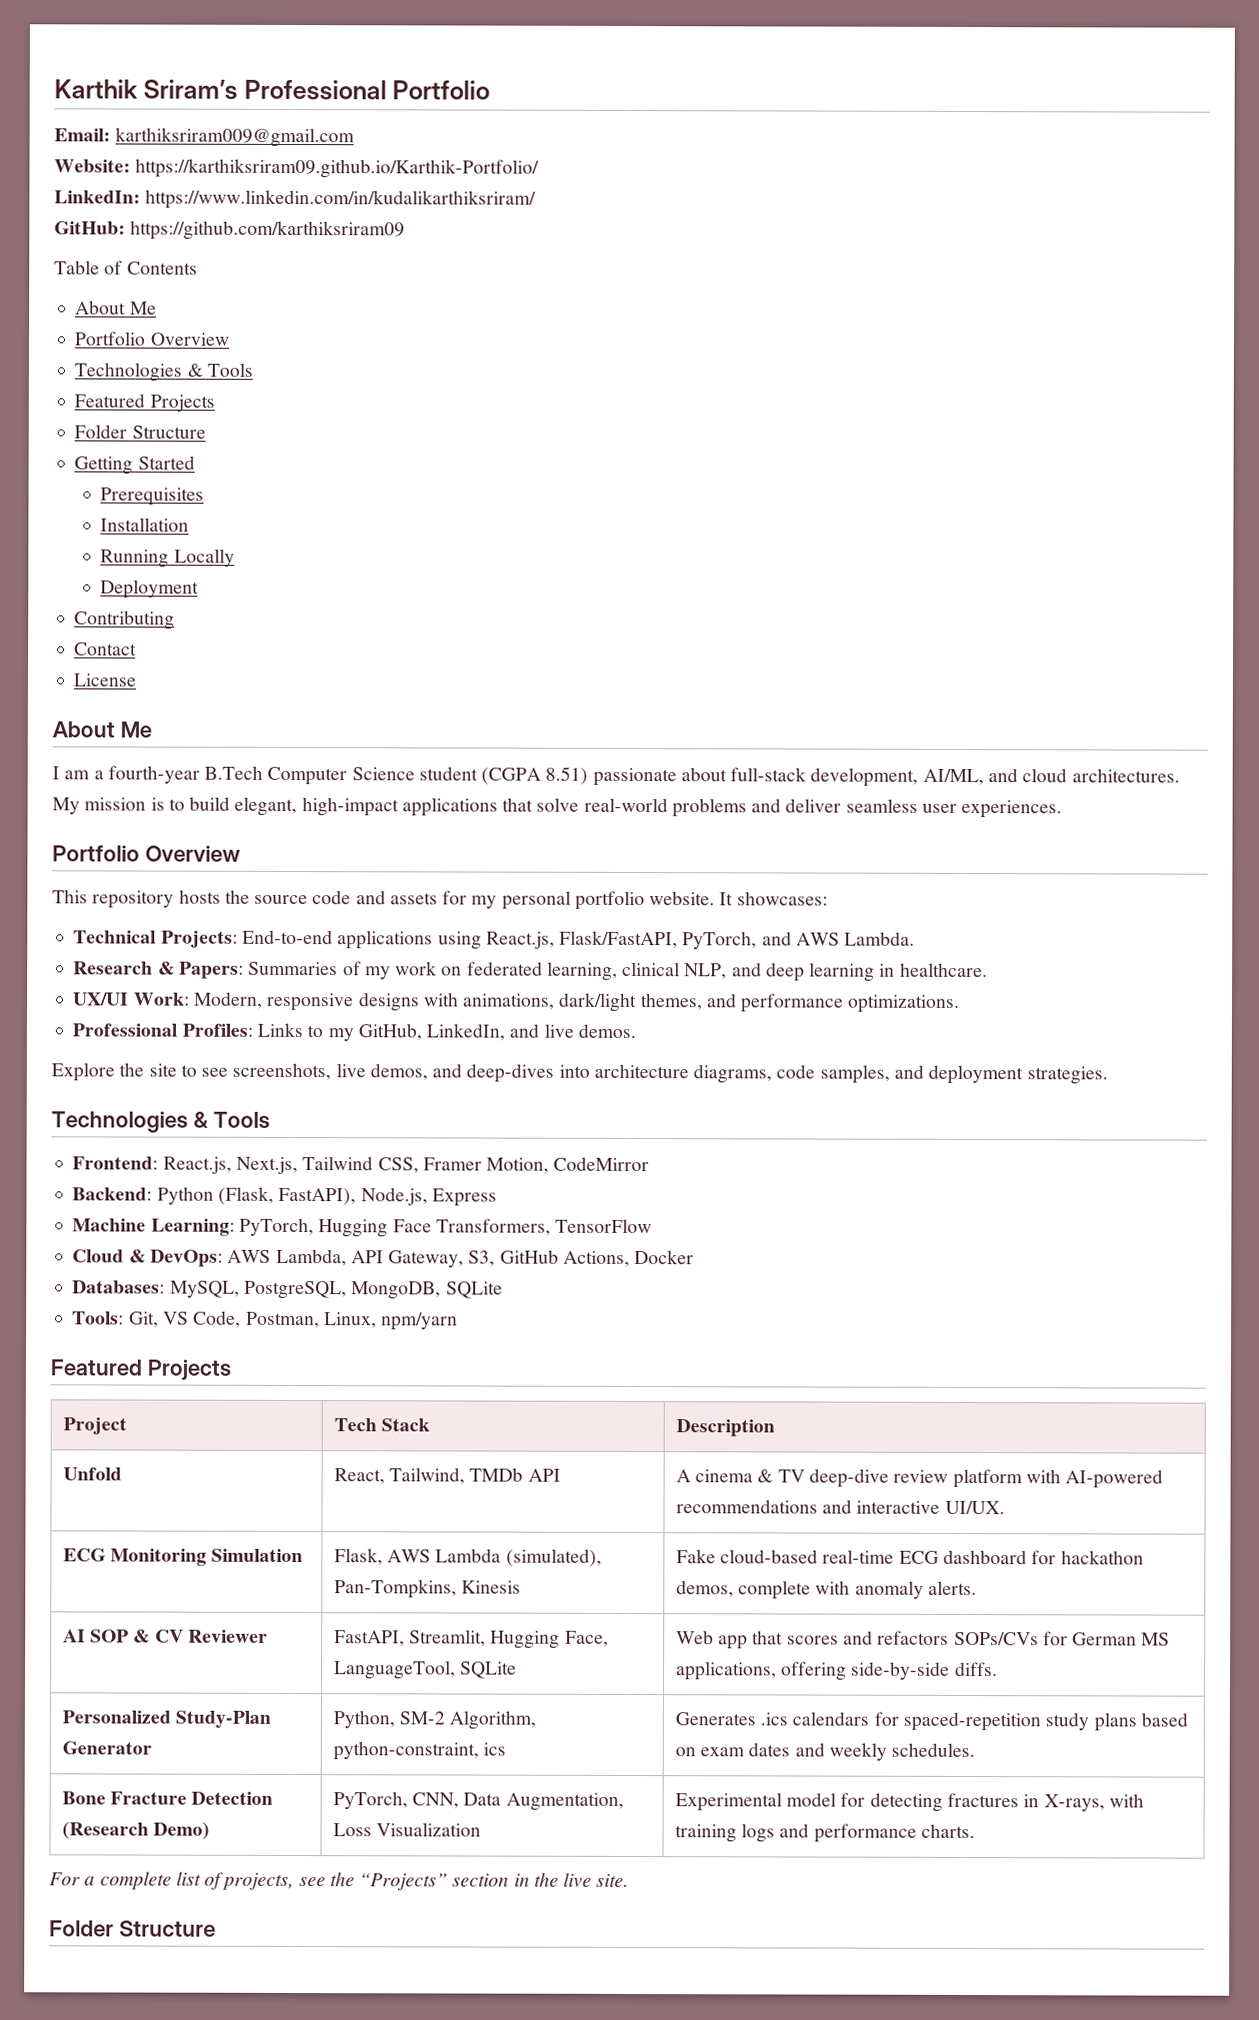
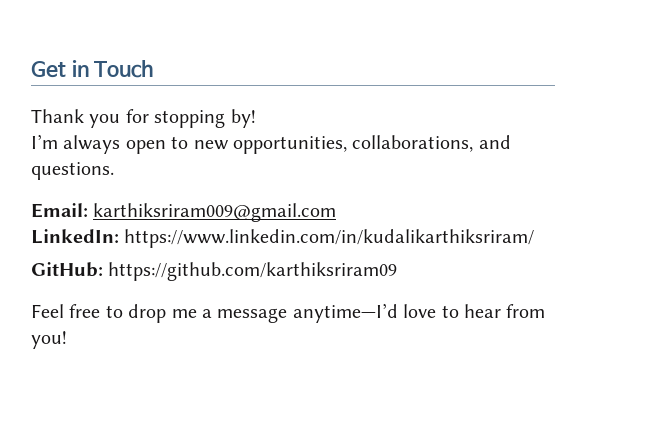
[54,79,491,101] Karthik Sriram’s Professional Portfolio -> [31,60,154,78] [31,109,256,128] [31,134,511,154] [31,162,114,180] Get in Touch // Thank you for stopping by! // I’m always open to new opportunities, collaborations, and questions.
[54,158,540,179] // Website: https://karthiksriram09.github.io/Karthik-Portfolio/ -> (337, 212) none
[54,260,198,275] [75,300,157,315] [74,331,230,346] [74,362,253,382] [74,393,215,412] [74,424,206,439] [74,455,195,475] [100,487,205,506] [100,517,190,532] [100,548,235,568] [100,579,200,599] [74,610,176,630] [74,642,138,656] [73,673,137,687] [52,721,152,738] [52,765,1180,787] [52,796,1063,819] [52,845,241,862] [52,889,828,911] [73,929,916,950] [73,961,988,982] [73,991,961,1013] [72,1022,636,1042] [51,1062,1108,1085] [51,1111,270,1133] [72,1156,650,1175] [72,1186,497,1207] [72,1217,653,1238] [72,1248,695,1268] [72,1280,503,1300] [72,1310,459,1331] [50,1359,231,1381] [62,1417,127,1435] [333,1418,431,1432] [675,1419,775,1437] [62,1467,122,1481] [333,1467,561,1485] [675,1468,1164,1489] [675,1499,1005,1515] [62,1548,304,1566] [333,1548,602,1567] [333,1579,522,1599] [675,1549,1144,1565] [675,1580,977,1600] [62,1629,268,1643] [333,1629,609,1649] [333,1660,518,1680] [675,1630,1171,1650] [675,1661,998,1681] [61,1710,272,1728] [61,1741,152,1755] [332,1710,537,1730] [332,1741,507,1761] [674,1711,1188,1732] [674,1742,976,1761] [61,1791,274,1805] [61,1821,211,1840] [332,1791,624,1811] [332,1822,482,1837] [674,1792,1144,1812] [674,1823,975,1843] [49,1871,630,1891] [49,1920,216,1937] Table of Contents // About Me // Portfolio Overview // Technologies & Tools // Featured Projects // Folder Structure // Getting Started // Prerequisites // Installation // Running Locally // Deployment // Contributing // Contact // License // About Me // I am a fourth-year B.Tech Computer Science student (CGPA 8.51) passionate about full-stack development, AI/ML, and cloud architectures. My mission is to build elegant, high-impact applications that solve real-world problems and deliver seamless user experiences. // Portfolio Overview // This repository hosts the source code and assets for my personal portfolio website. It showcases: // Technical Projects: End-to-end applications using React.js, Flask/FastAPI, PyTorch, and AWS Lambda. // Research & Papers: Summaries of my work on federated learning, clinical NLP, and deep learning in healthcare. // UX/UI Work: Modern, responsive designs with animations, dark/light themes, and performance optimizations. // Professional Profiles: Links to my GitHub, LinkedIn, and live demos. // Explore the site to see screenshots, live demos, and deep-dives into architecture diagrams, code samples, and deployment strategies. // Technologies & Tools // Frontend: React.js, Next.js, Tailwind CSS, Framer Motion, CodeMirror // Backend: Python (Flask, FastAPI), Node.js, Express // Machine Learning: PyTorch, Hugging Face Transformers, TensorFlow // Cloud & DevOps: AWS Lambda, API Gateway, S3, GitHub Actions, Docker // Databases: MySQL, PostgreSQL, MongoDB, SQLite // Tools: Git, VS Code, Postman, Linux, npm/yarn // Featured Projects // Project | Tech Stack | Description // Unfold | React, Tailwind, TMDb API | A cinema & TV deep-dive review platform with AI-powered recommendations and interactive UI/UX. // ECG Monitoring Simulation | Flask, AWS Lambda (simulated), Pan-Tompkins, Kinesis | Fake cloud-based real-time ECG dashboard for hackathon demos, complete with anomaly alerts. // AI SOP & CV Reviewer | FastAPI, Streamlit, Hugging Face, LanguageTool, SQLite | Web app that scores and refactors SOPs/CVs for German MS applications, offering side-by-side diffs. // Personalized Study-Plan Generator | Python, SM-2 Algorithm, python-constraint, ics | Generates .ics calendars for spaced-repetition study plans based on exam dates and weekly schedules. // Bone Fracture Detection (Research Demo) | PyTorch, CNN, Data Augmentation, Loss Visualization | Experimental model for detecting fractures in X-rays, with training logs and performance charts. // For a complete list of projects, see the “Projects” section in the live site. // Folder Structure -> [31,303,546,323] [31,331,67,349] Feel free to drop me a message anytime—I’d love to hear from you!

